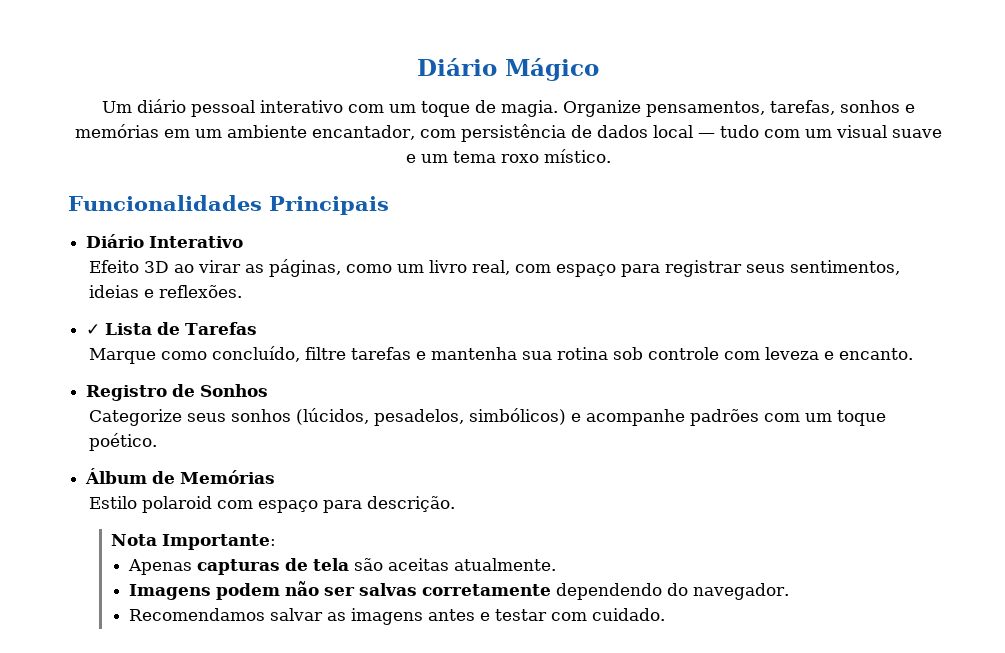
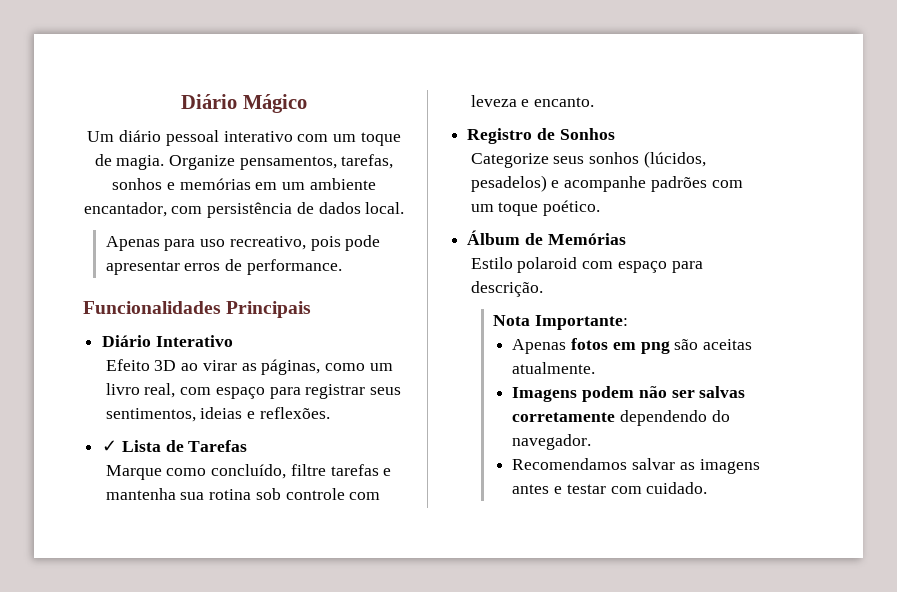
[652,125,942,138] [405,149,611,163] local — tudo com um visual suave e um tema roxo místico. -> [365,202,405,214] [105,235,381,251] [105,259,342,275] local. // Apenas para uso recreativo, pois pode apresentar erros de performance.
[374,408,567,426] pesadelos, simbólicos) -> [470,175,547,192] pesadelos)
[197,558,350,575] capturas de tela -> [571,338,670,354] fotos em png

